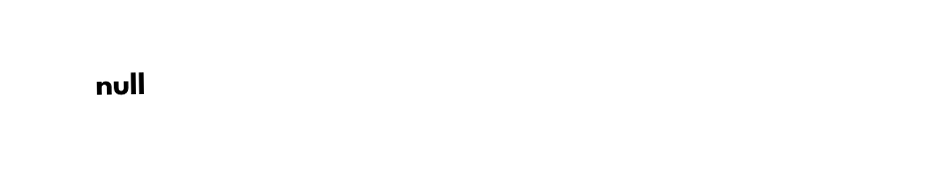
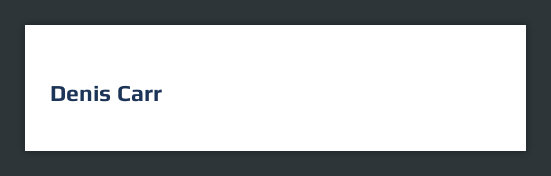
[95,72,146,96] null -> [50,85,163,102] Denis Carr

